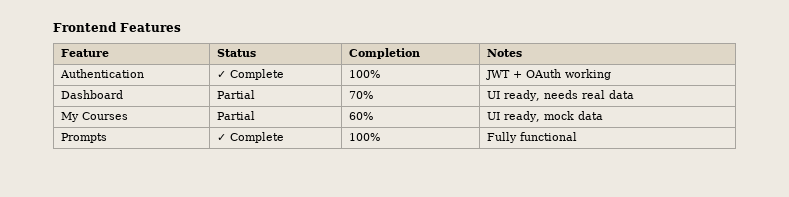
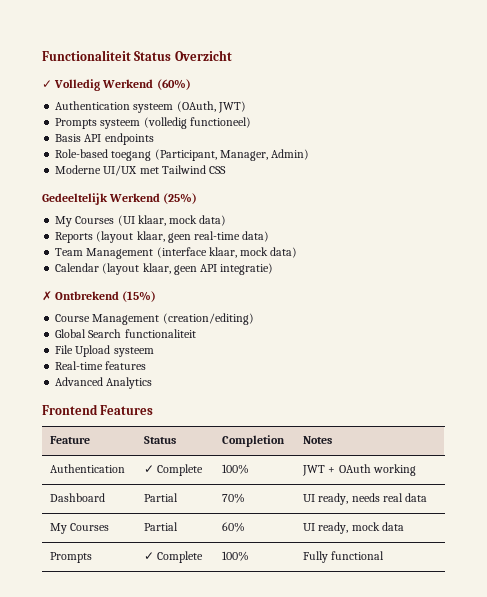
(53, 27) none -> [42,50,232,61] [42,79,191,91] [55,101,246,113] [55,117,251,129] [55,133,154,145] [55,149,310,161] [55,165,227,176] [42,193,198,205] [55,215,227,227] [55,231,270,243] [55,247,298,259] [55,263,274,275] [42,291,157,302] [55,313,254,325] [55,329,196,338] [55,345,154,357] [55,361,147,370] [55,377,153,389] Functionaliteit Status Overzicht // ✓ Volledig Werkend (60%) // Authentication systeem (OAuth, JWT) // Prompts systeem (volledig functioneel) // Basis API endpoints // Role-based toegang (Participant, Manager, Admin) // Moderne UI/UX met Tailwind CSS // Gedeeltelijk Werkend (25%) // My Courses (UI klaar, mock data) // Reports (layout klaar, geen real-time data) // Team Management (interface klaar, mock data) // Calendar (layout klaar, geen API integratie) // ✗ Ontbrekend (15%) // Course Management (creation/editing) // Global Search functionaliteit // File Upload systeem // Real-time features // Advanced Analytics //

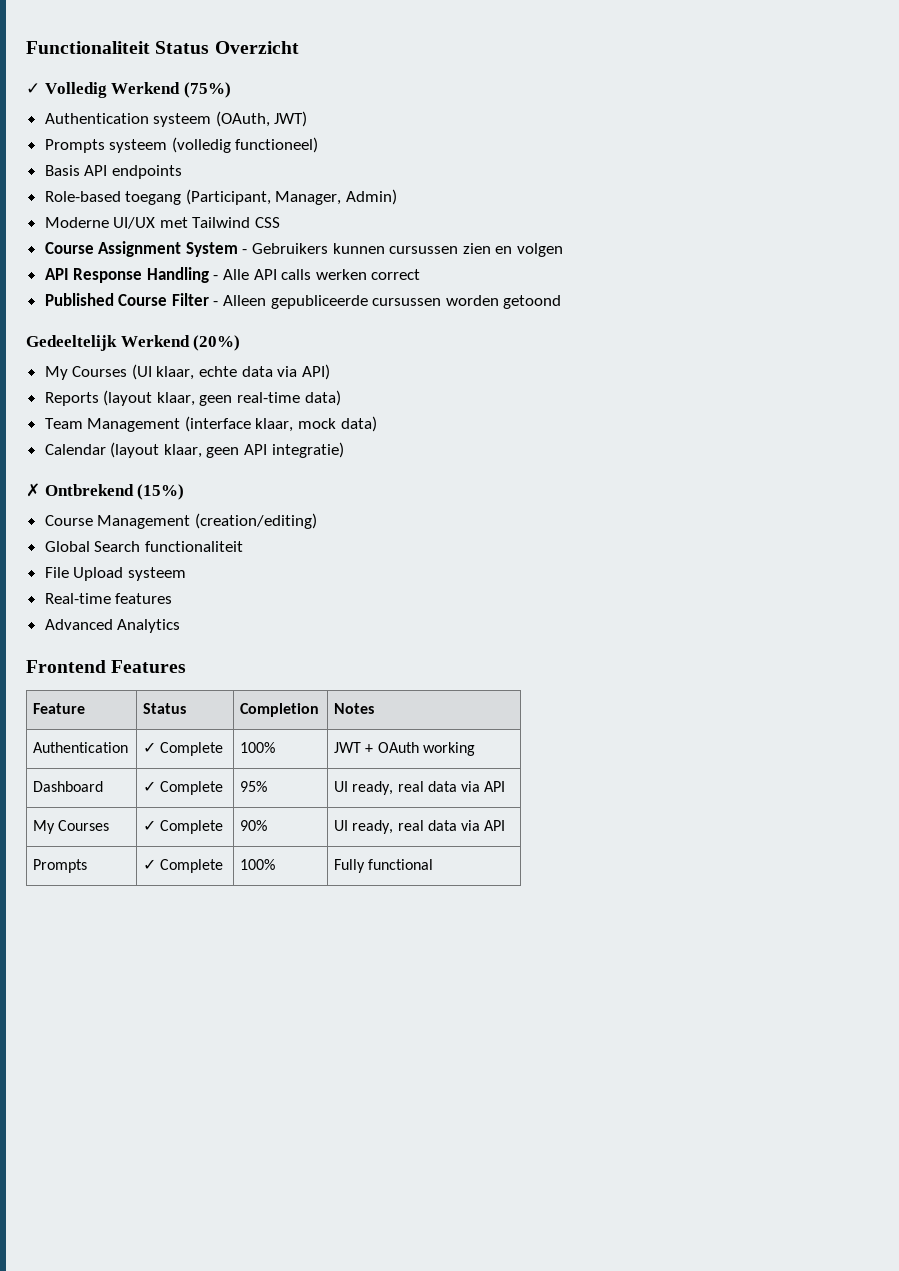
[156,79,191,90] (60%) -> [183,82,231,98] (75%)
(227, 170) none -> [44,241,564,257] [44,267,421,283] [44,293,562,309] // Course Assignment System - Gebruikers kunnen cursussen zien en volgen // API Response Handling - Alle API calls werken correct // Published Course Filter - Alleen gepubliceerde cursussen worden getoond
[163,193,198,204] (25%) -> [193,335,241,351] (20%)
[169,215,227,226] mock data) -> [199,364,330,380] echte data via API)
[144,493,179,502] [222,493,246,503] [303,493,428,505] Partial | 70% | UI ready, needs real data -> [143,781,224,795] [240,781,268,792] [334,781,506,795] ✓ Complete | 95% | UI ready, real data via API
[144,522,179,531] [222,522,246,532] [303,522,404,534] Partial | 60% | UI ready, mock data -> [143,820,224,834] [240,820,268,831] [334,820,506,834] ✓ Complete | 90% | UI ready, real data via API

